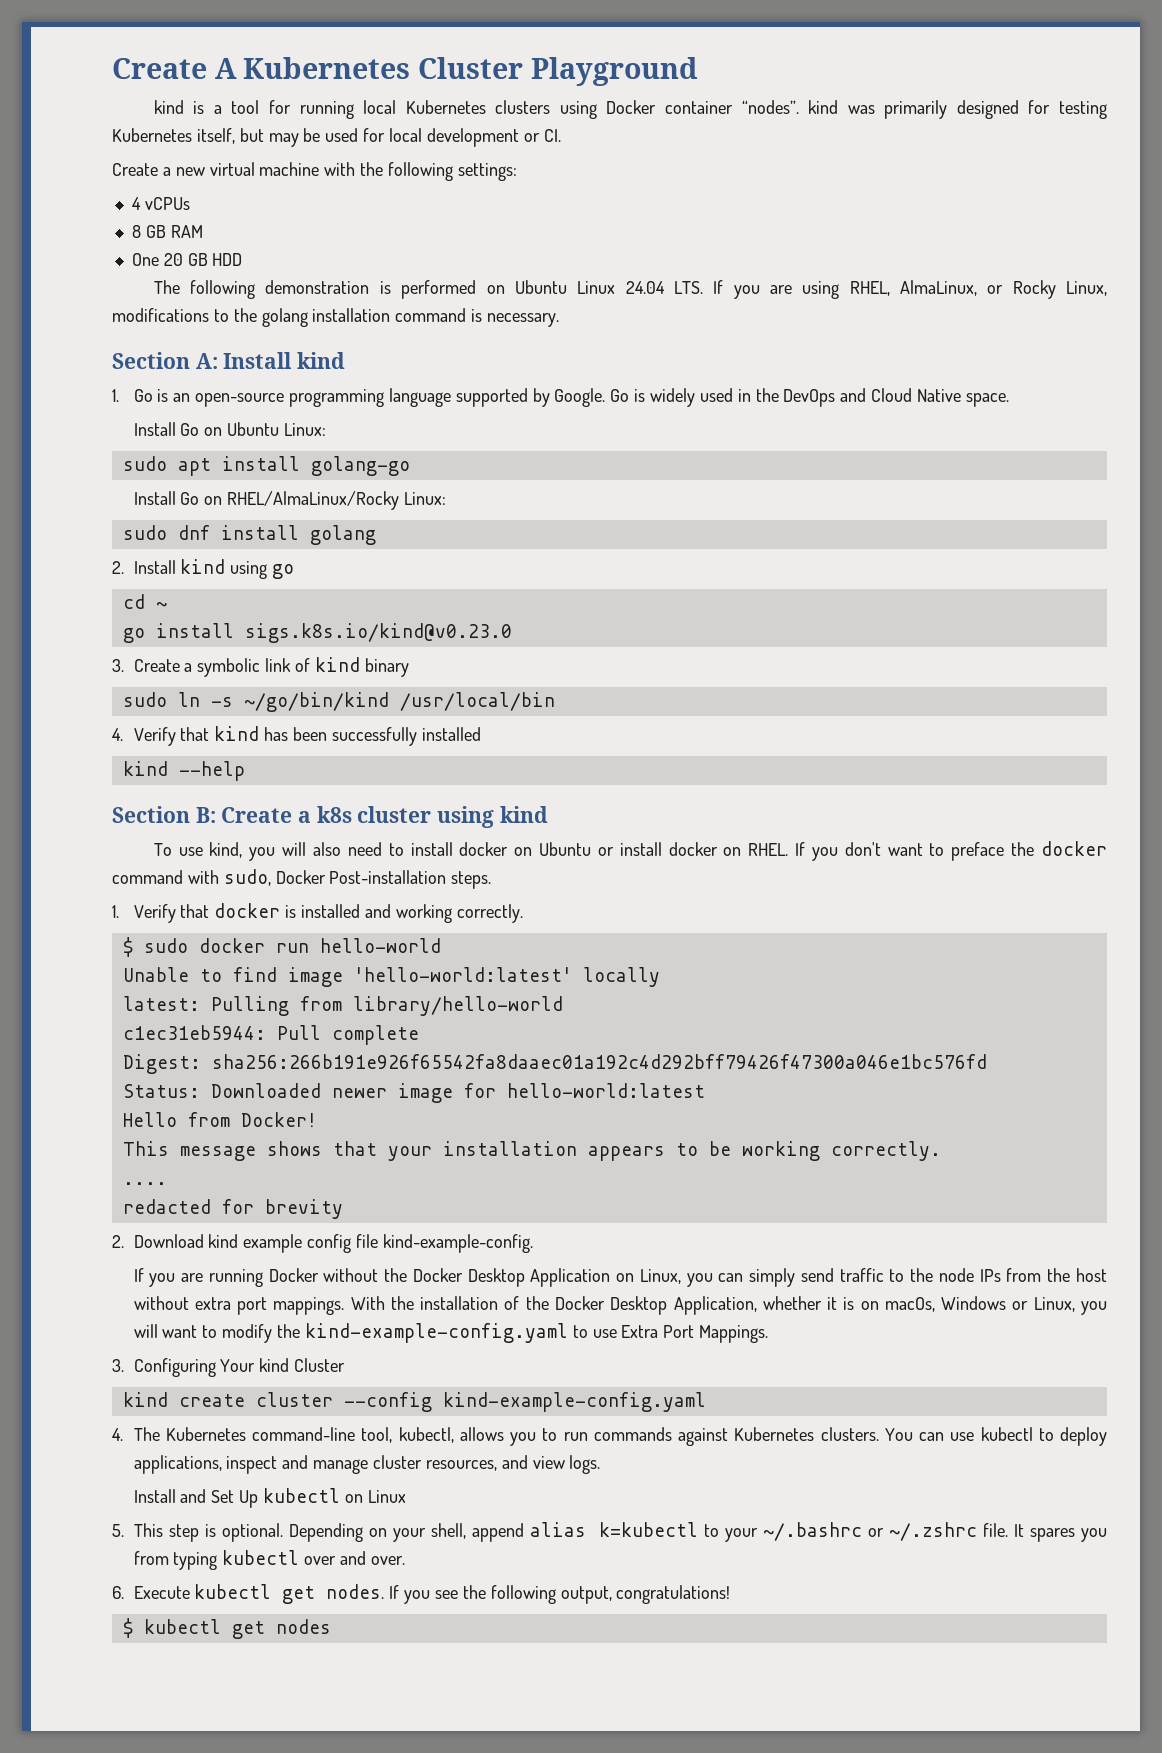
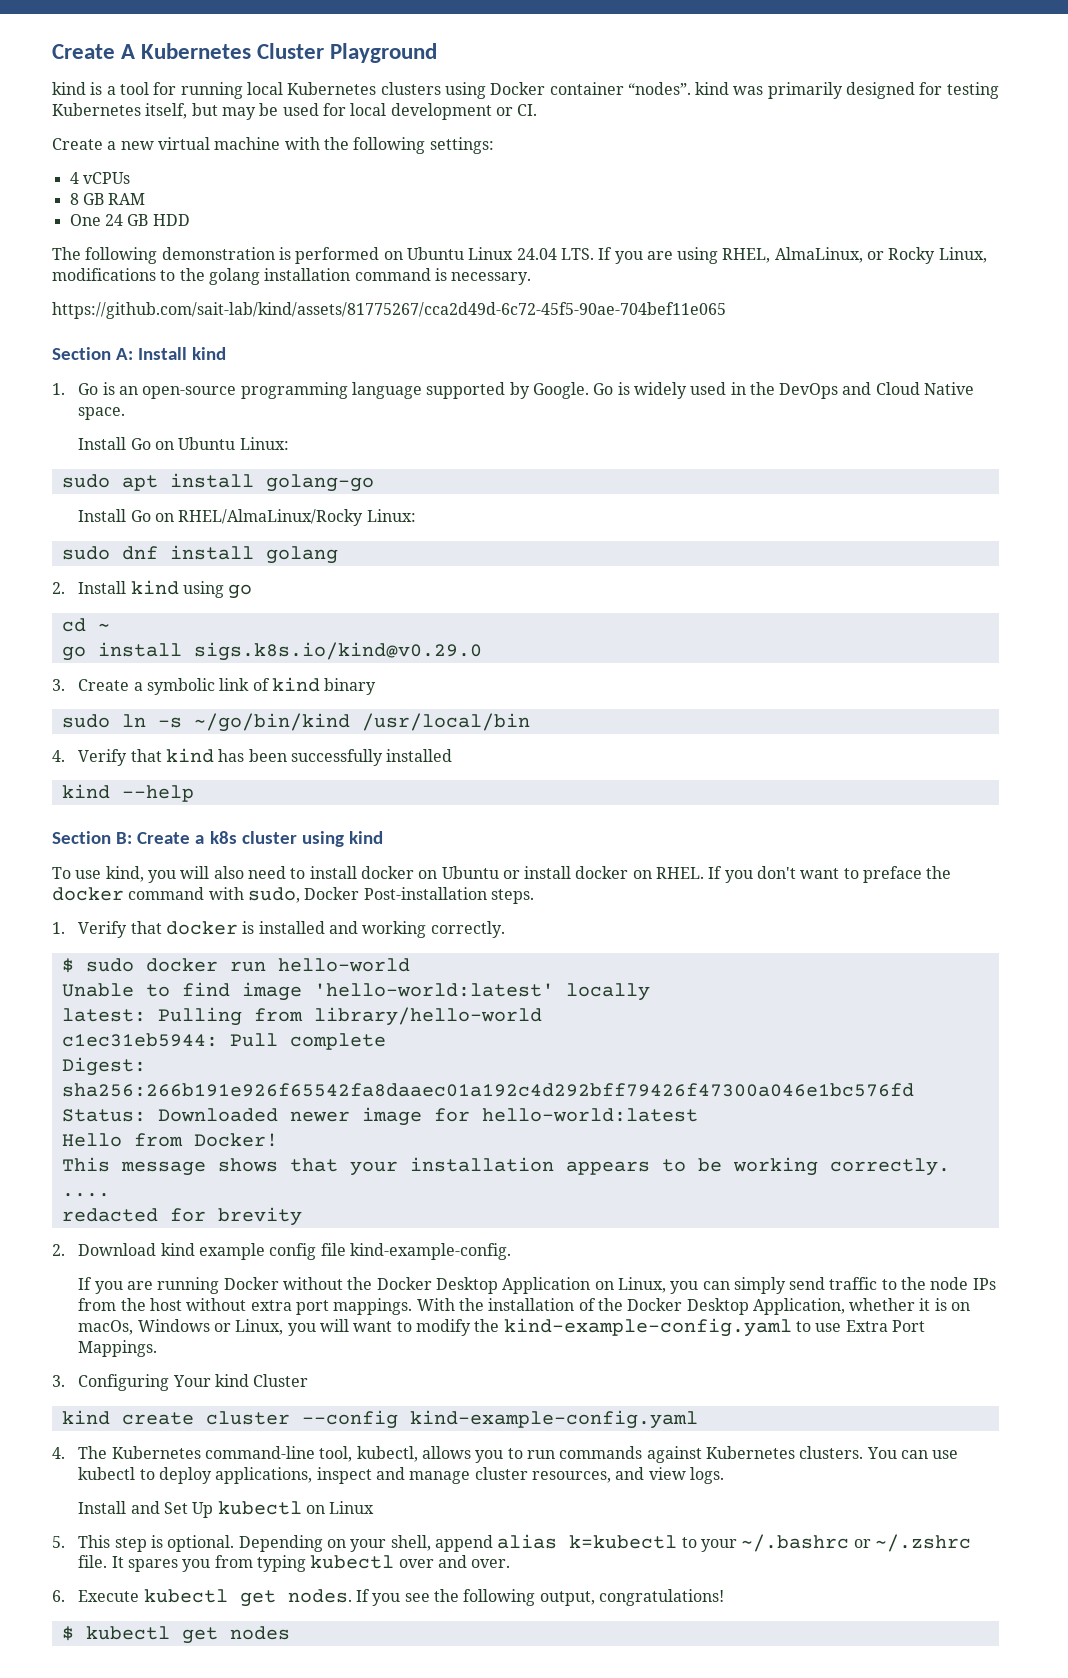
[163,253,183,266] 20 -> [104,214,123,226] 24
(560, 320) none -> [52,302,726,319] // https://github.com/sait-lab/kind/assets/81775267/cca2d49d-6c72-45f5-90ae-704bef11e065
[244,623,512,643] sigs.k8s.io/kind@v0.23.0 -> [193,642,482,661] sigs.k8s.io/kind@v0.29.0

